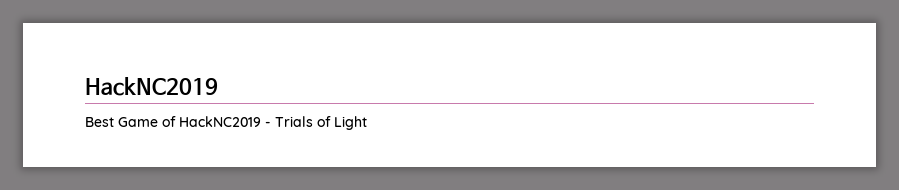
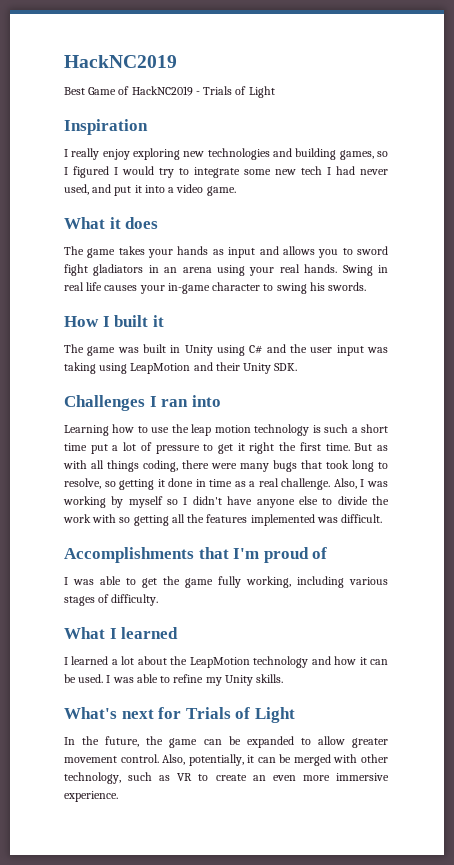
(367, 123) none -> [64,119,148,135] [64,148,388,160] [64,166,388,178] [64,184,236,196] [64,217,159,229] [64,246,389,258] [64,264,388,276] [64,282,367,294] [64,315,164,327] [64,344,388,356] [64,362,298,374] [64,395,221,411] [64,424,388,436] [64,442,389,454] [63,460,388,472] [64,478,389,490] [63,496,390,508] [63,514,383,526] [64,547,328,563] [64,576,388,588] [64,594,159,606] [64,627,179,639] [64,656,388,668] [64,674,284,686] [64,707,295,723] [64,736,388,748] [64,754,388,766] [64,772,389,784] [64,791,118,802] // Inspiration // I really enjoy exploring new technologies and building games, so I figured I would try to integrate some new tech I had never used, and put it into a video game. // What it does // The game takes your hands as input and allows you to sword fight gladiators in an arena using your real hands. Swing in real life causes your in-game character to swing his swords. // How I built it // The game was built in Unity using C# and the user input was taking using LeapMotion and their Unity SDK. // Challenges I ran into // Learning how to use the leap motion technology is such a short time put a lot of pressure to get it right the first time. But as with all things coding, there were many bugs that took long to resolve, so getting it done in time as a real challenge. Also, I was working by myself so I didn't have anyone else to divide the work with so getting all the features implemented was difficult. // Accomplishments that I'm proud of // I was able to get the game fully working, including various stages of difficulty. // What I learned // I learned a lot about the LeapMotion technology and how it can be used. I was able to refine my Unity skills. // What's next for Trials of Light // In the future, the game can be expanded to allow greater movement control. Also, potentially, it can be merged with other technology, such as VR to create an even more immersive experience.

